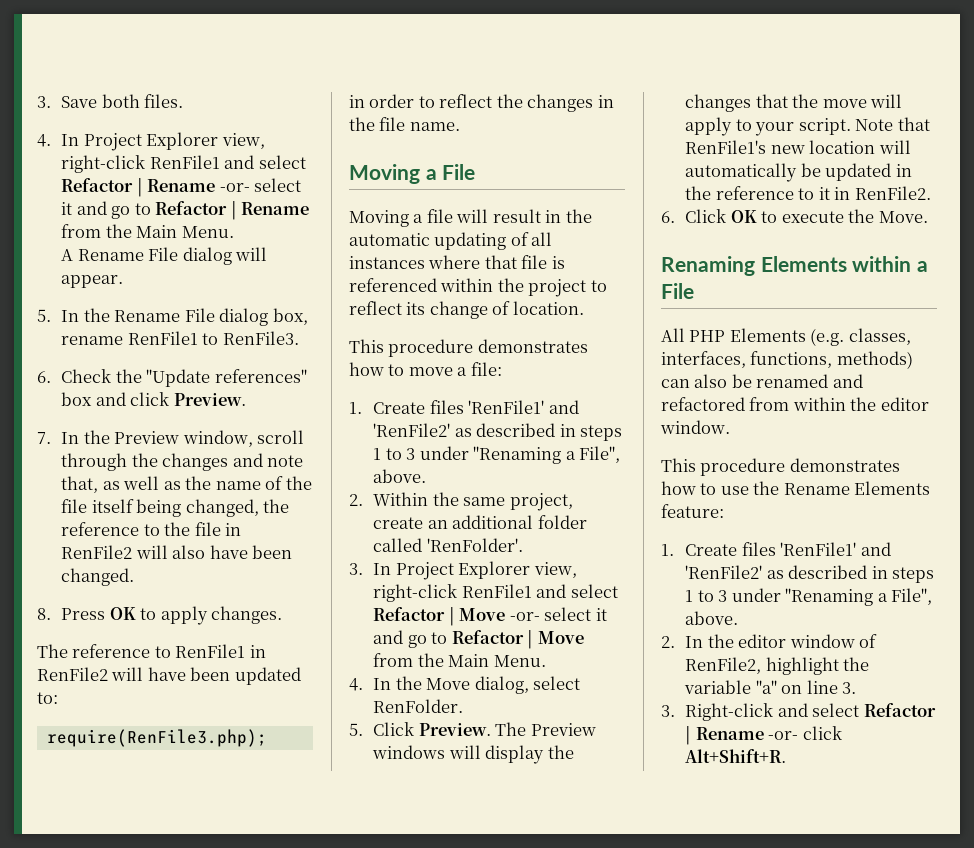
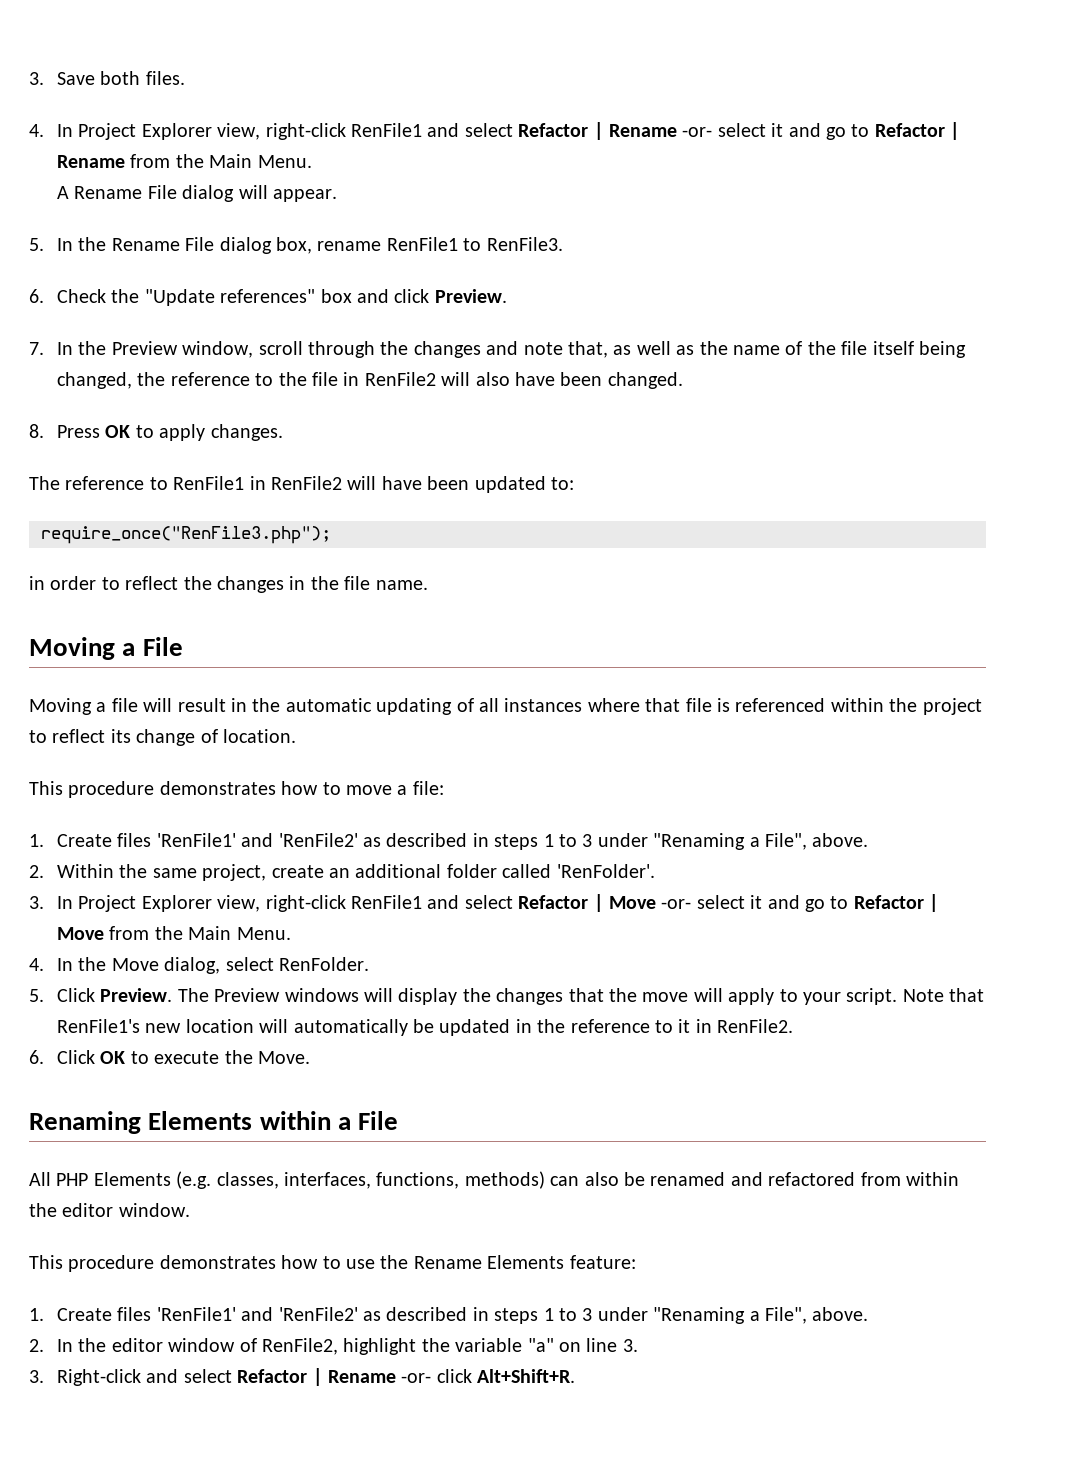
[46,729,267,747] require(RenFile3.php); -> [41,526,331,544] require_once("RenFile3.php");

